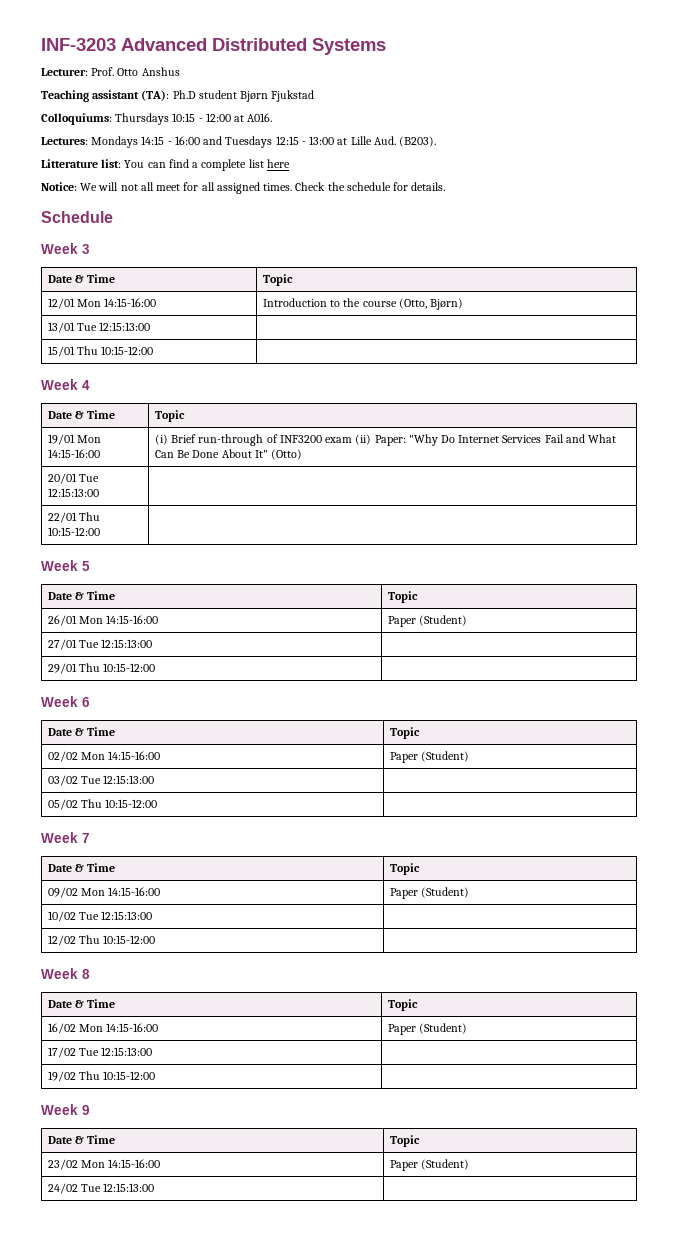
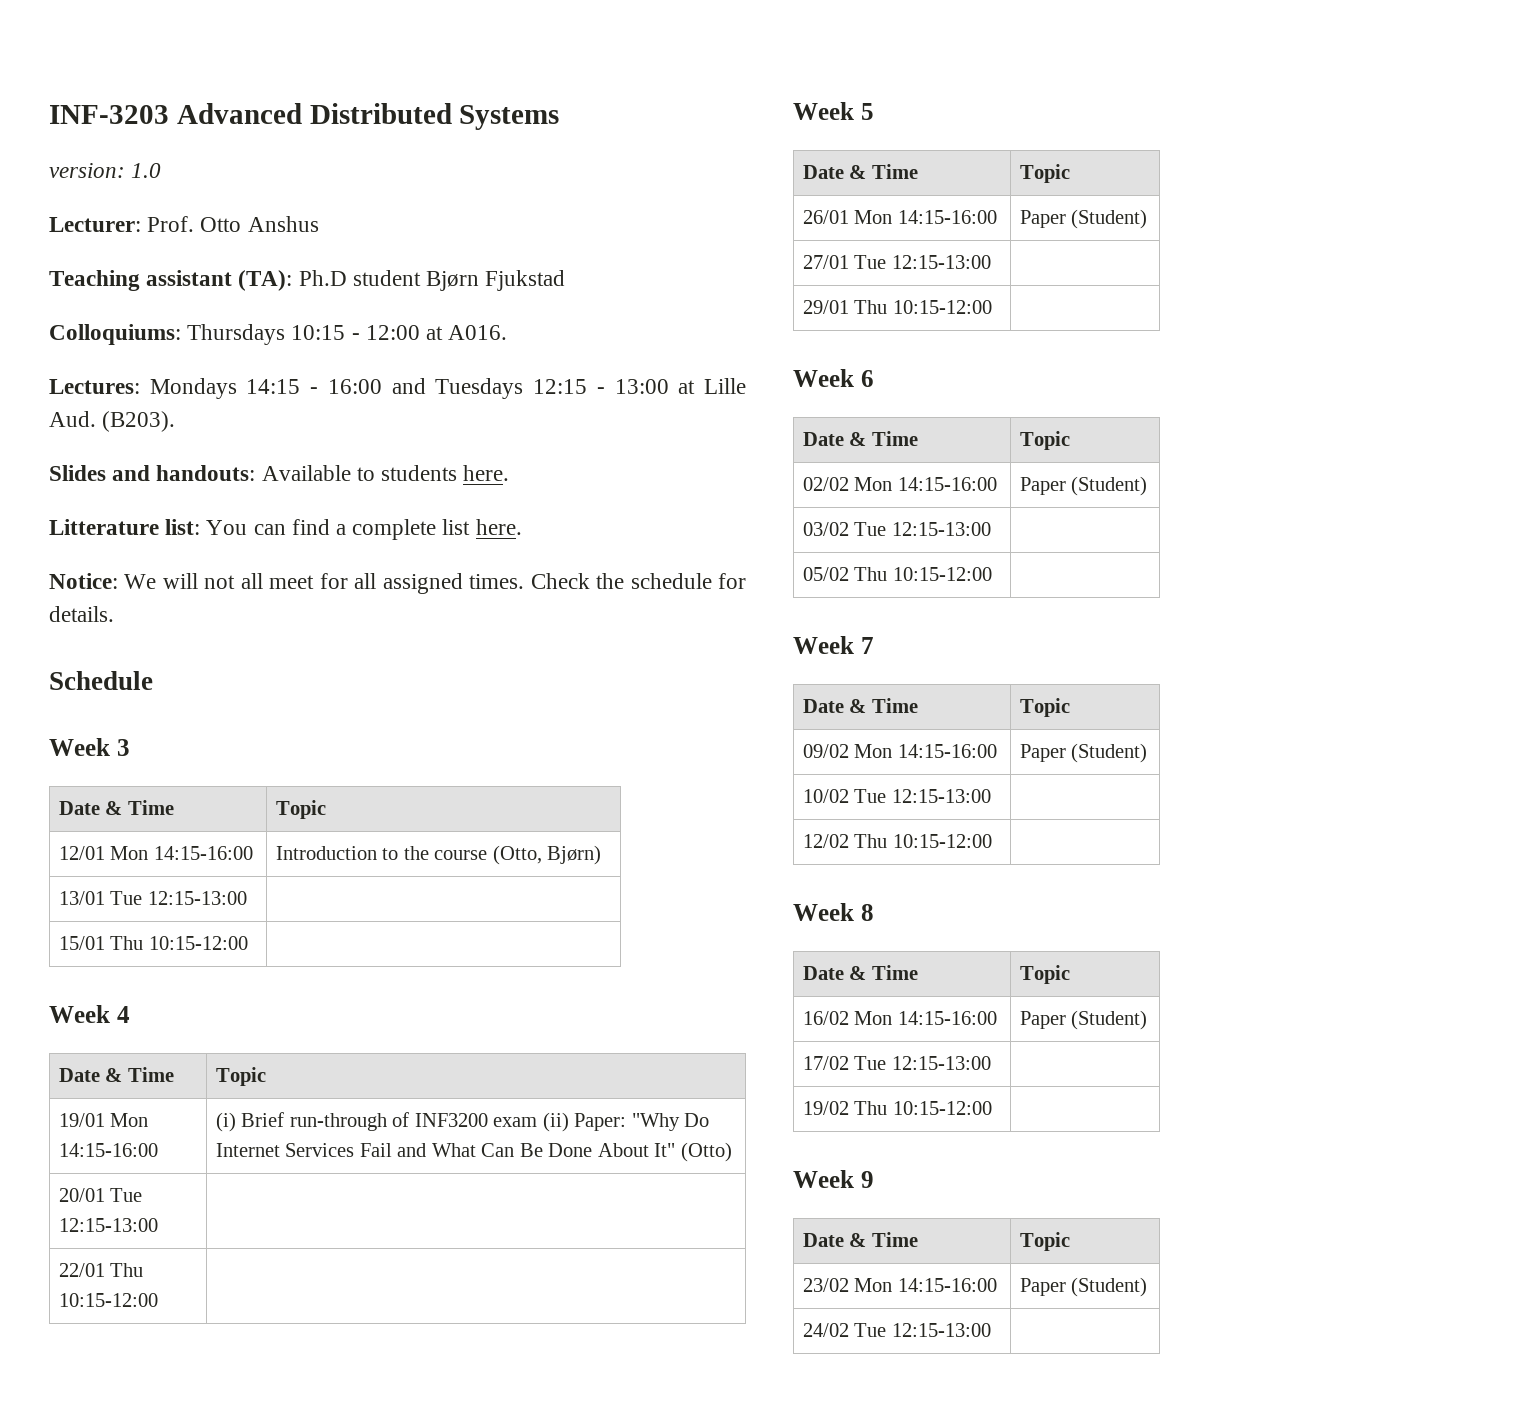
(386, 46) none -> [49,163,162,178] // version: 1.0
(437, 141) none -> [49,465,510,481] // Slides and handouts: Available to students here.
[266,159,290,168] here -> [475,519,522,535] here.
[99,322,151,331] 12:15:13:00 -> [147,891,247,905] 12:15-13:00
[47,488,99,497] 12:15:13:00 -> [58,1218,158,1232] 12:15-13:00
[101,639,153,648] 12:15:13:00 -> [891,255,991,269] 12:15-13:00
[103,775,155,784] 12:15:13:00 -> [891,522,991,536] 12:15-13:00
[101,911,153,920] 12:15:13:00 -> [891,789,991,803] 12:15-13:00
[101,1047,153,1056] 12:15:13:00 -> [891,1056,991,1070] 12:15-13:00
[103,1183,155,1192] 12:15:13:00 -> [891,1323,991,1337] 12:15-13:00

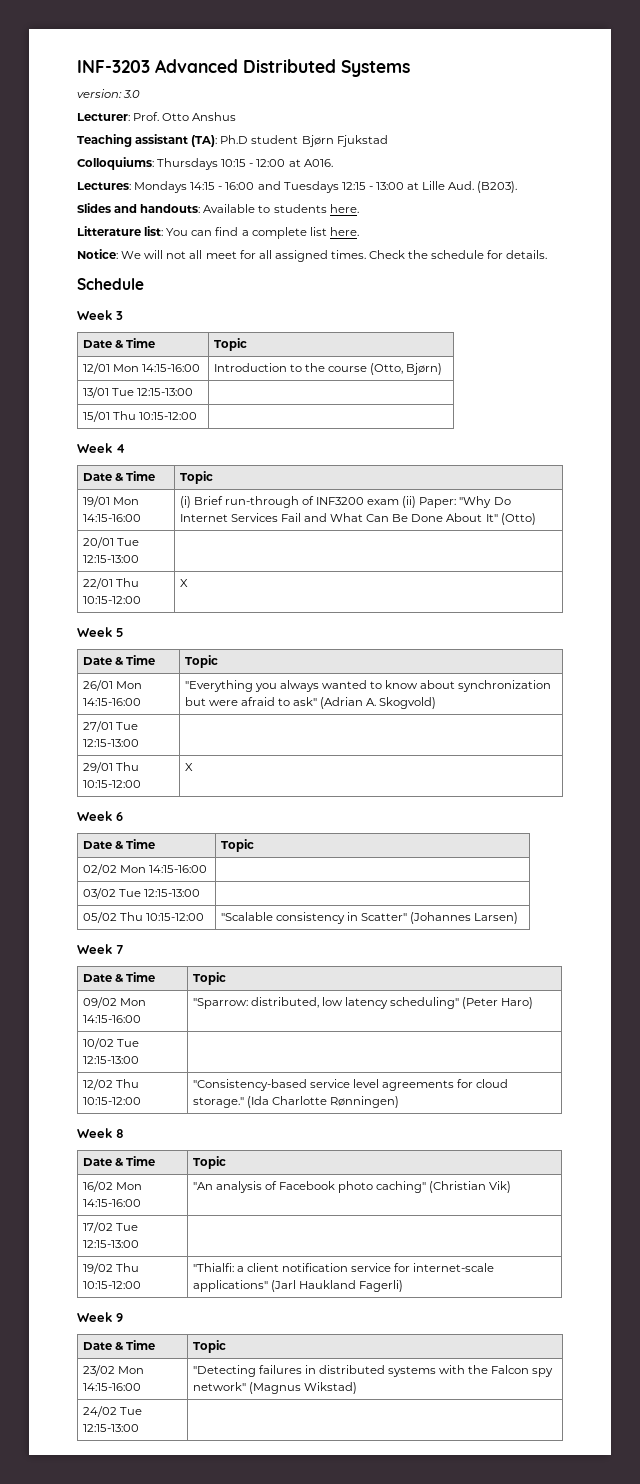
[131,163,162,178] 1.0 -> [123,90,141,98] 3.0
(158, 1300) none -> [179,579,188,587] X
[1019,209,1148,229] Paper (Student) -> [184,680,552,692] [184,697,437,709] "Everything you always wanted to know about synchronization but were afraid to ask" (Adrian A. Skogvold)
(992, 307) none -> [184,763,193,771] X
[1019,476,1148,496] Paper (Student) -> (207, 869) none
(992, 574) none -> [220,912,519,924] "Scalable consistency in Scatter" (Johannes Larsen)
[1019,743,1148,763] Paper (Student) -> [192,997,534,1009] "Sparrow: distributed, low latency scheduling" (Peter Haro)
(992, 841) none -> [192,1079,509,1091] [192,1096,399,1108] "Consistency-based service level agreements for cloud storage." (Ida Charlotte Rønningen)
[1019,1010,1148,1030] Paper (Student) -> [192,1181,512,1193] "An analysis of Facebook photo caching" (Christian Vik)
(992, 1108) none -> [192,1263,495,1272] [192,1280,403,1292] "Thialfi: a client notification service for internet-scale applications" (Jarl Haukland Fagerli)
[1019,1277,1148,1297] Paper (Student) -> [192,1365,554,1377] [192,1382,357,1394] "Detecting failures in distributed systems with the Falcon spy network" (Magnus Wikstad)

